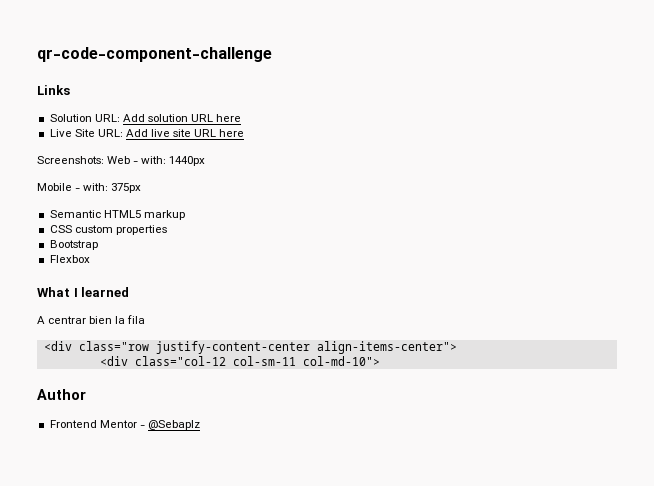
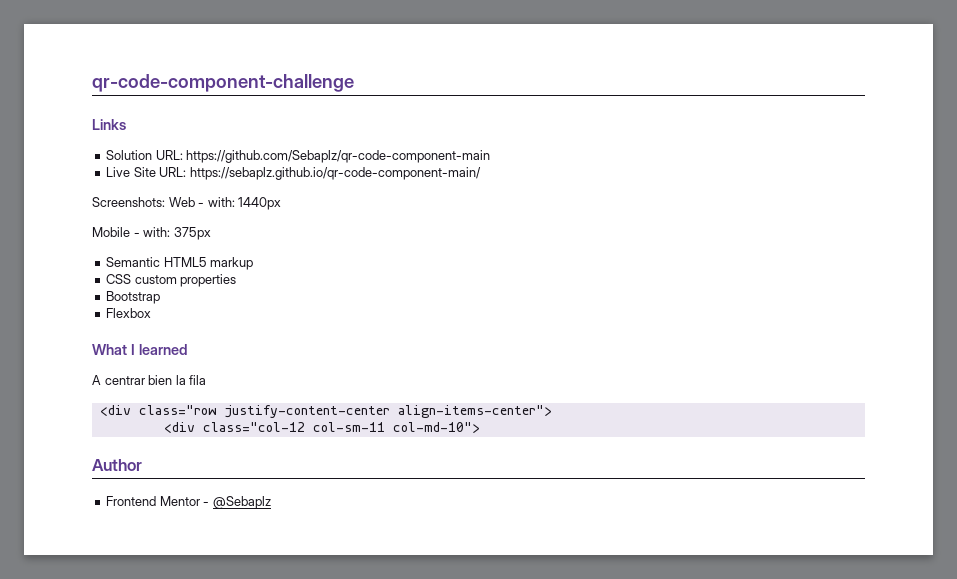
[122,114,242,122] Add solution URL here -> [186,150,491,163] https://github.com/Sebaplz/qr-code-component-main
[125,129,245,137] Add live site URL here -> [189,167,481,180] https://sebaplz.github.io/qr-code-component-main/

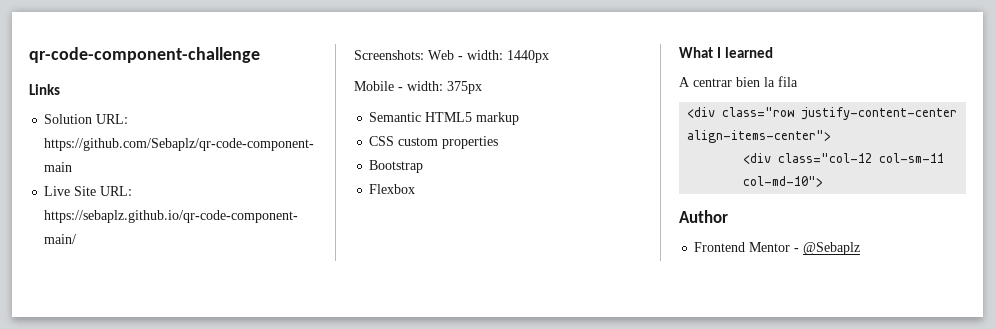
[207,197,235,207] with: -> [467,50,503,60] width:
[143,227,171,237] with: -> [407,81,443,91] width:

